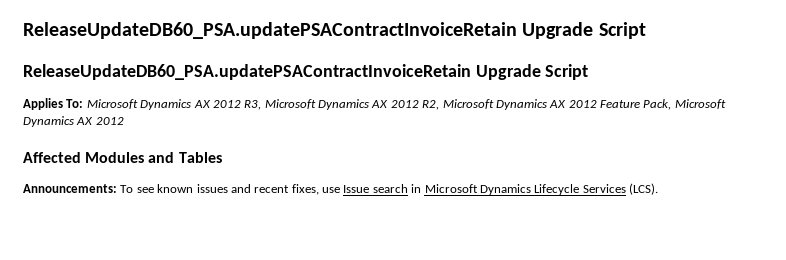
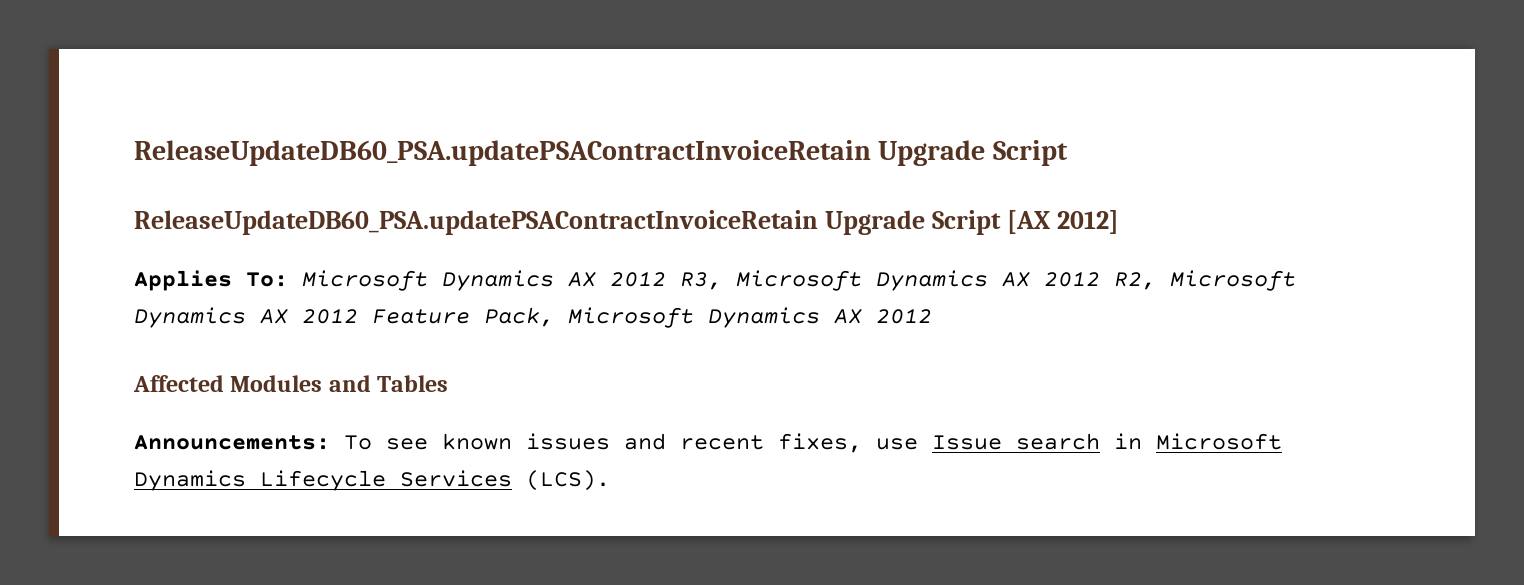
(589, 72) none -> [1006,210,1119,234] [AX 2012]

